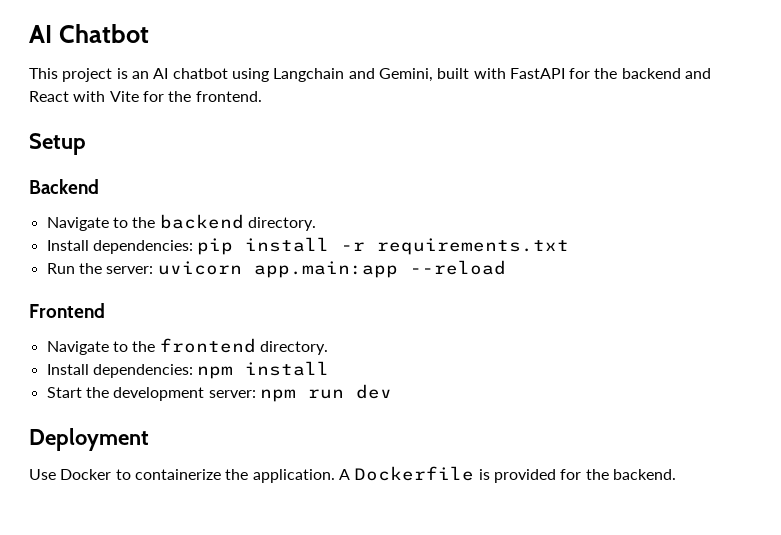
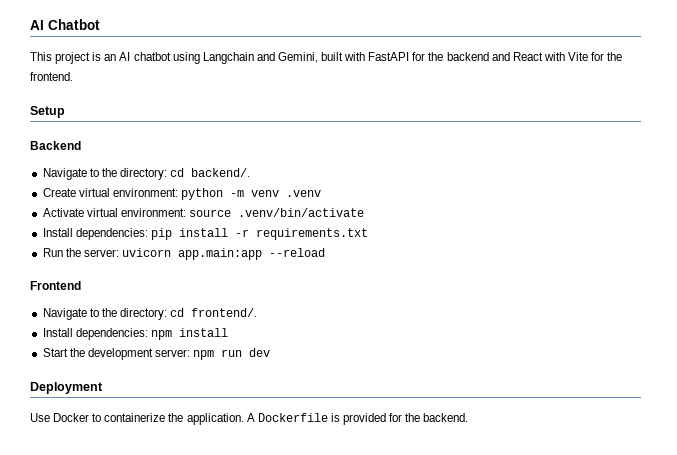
[159,214,316,231] backend directory. -> [119,168,251,180] [42,188,321,200] [42,208,364,217] directory: cd backend/. // Create virtual environment: python -m venv .venv // Activate virtual environment: source .venv/bin/activate
[159,338,328,355] frontend directory. -> [119,308,258,320] directory: cd frontend/.

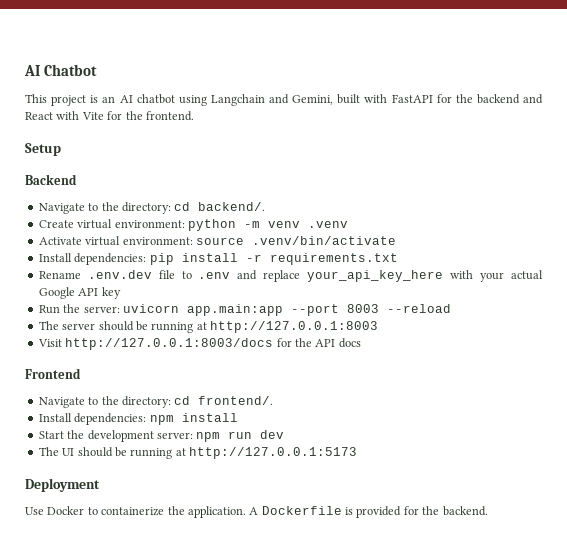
(368, 234) none -> [38,270,544,282] [38,287,121,299] // Rename .env.dev file to .env and replace your_api_key_here with your actual Google API key
(262, 254) none -> [290,304,379,316] --port 8003
(325, 252) none -> [38,321,378,333] [37,338,361,350] // The server should be running at http://127.0.0.1:8003 // Visit http://127.0.0.1:8003/docs for the API docs
(271, 352) none -> [38,447,357,459] // The UI should be running at http://127.0.0.1:5173

